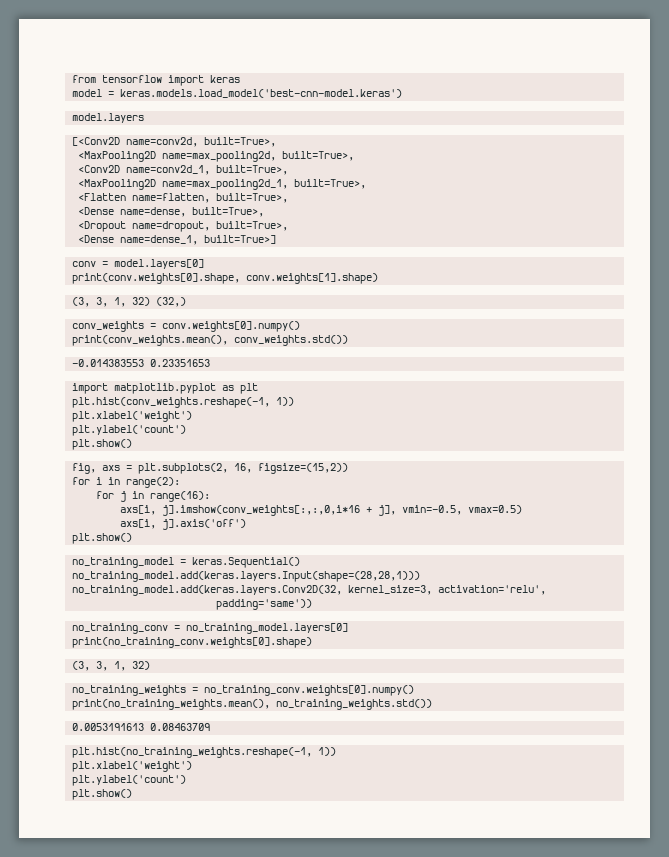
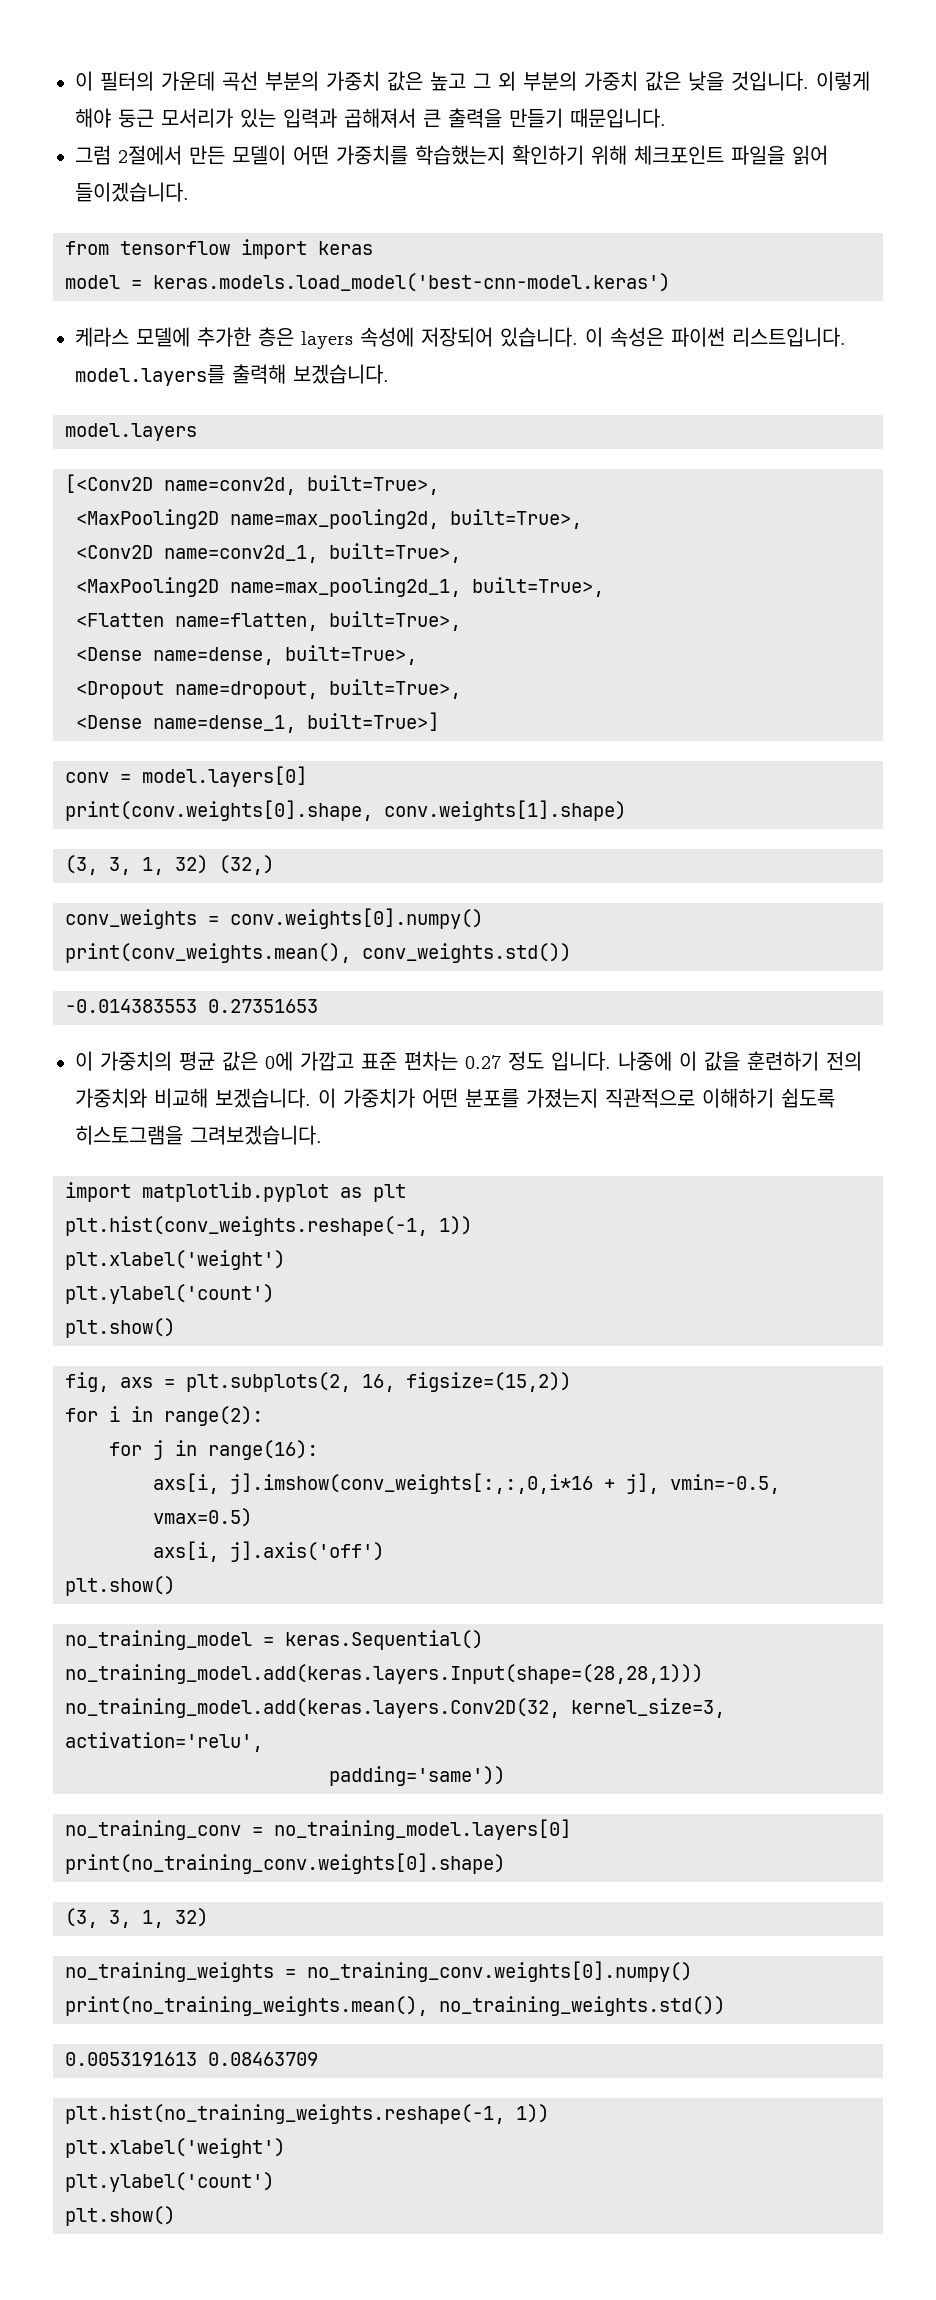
(71, 79) none -> [75,71,870,91] [75,108,666,128] [75,145,828,165] [75,182,189,202] 이 필터의 가운데 곡선 부분의 가중치 값은 높고 그 외 부분의 가중치 값은 낮을 것입니다. 이렇게 해야 둥근 모서리가 있는 입력과 곱해져서 큰 출력을 만들기 때문입니다. // 그럼 2절에서 만든 모델이 어떤 가중치를 학습했는지 확인하기 위해 체크포인트 파일을 읽어 들이겠습니다. //
(402, 93) none -> [75,327,846,349] [75,364,389,386] // 케라스 모델에 추가한 층은 layers 속성에 저장되어 있습니다. 이 속성은 파이썬 리스트입니다. model.layers를 출력해 보겠습니다.
[149,359,210,367] 0.23351653 -> [208,999,318,1013] [75,1051,862,1071] [75,1088,835,1108] [75,1125,322,1145] 0.27351653 // 이 가중치의 평균 값은 0에 가깝고 표준 편차는 0.27 정도 입니다. 나중에 이 값을 훈련하기 전의 가중치와 비교해 보겠습니다. 이 가중치가 어떤 분포를 가졌는지 직관적으로 이해하기 쉽도록 히스토그램을 그려보겠습니다.

